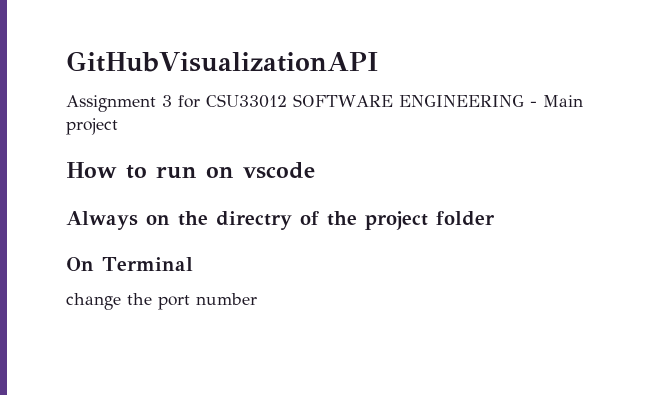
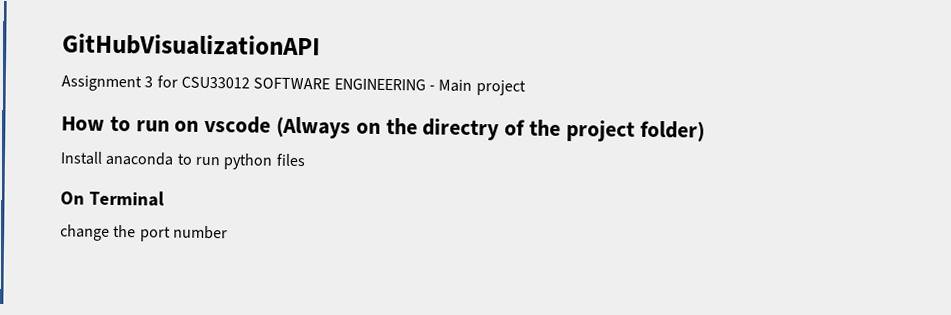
[66,211,138,230] // Always -> [276,116,352,139] (Always
[436,211,495,226] folder -> [639,120,705,142] [60,151,306,170] folder) // Install anaconda to run python files

